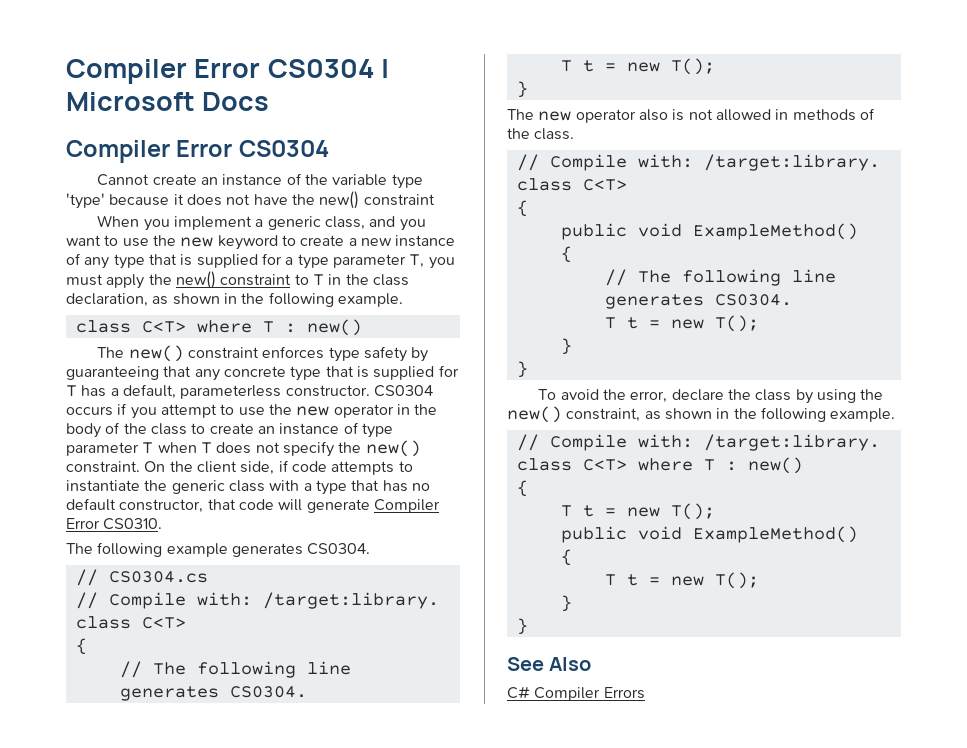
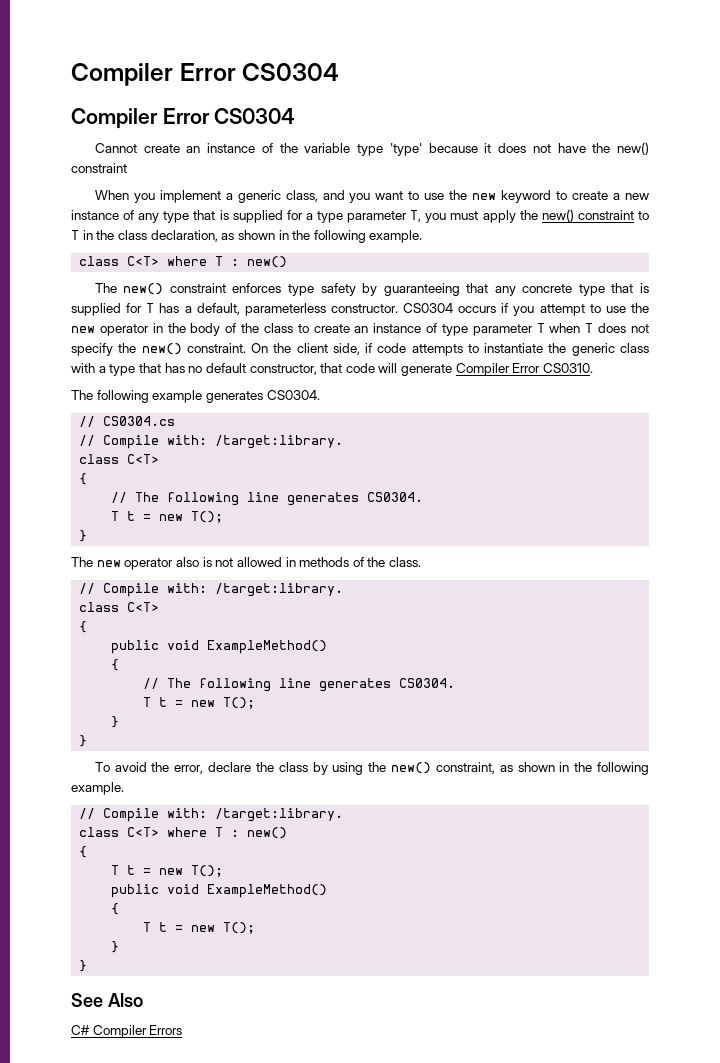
[66,59,389,84] [66,92,270,111] Compiler Error CS0304 | Microsoft Docs -> [71,63,340,86] Compiler Error CS0304

